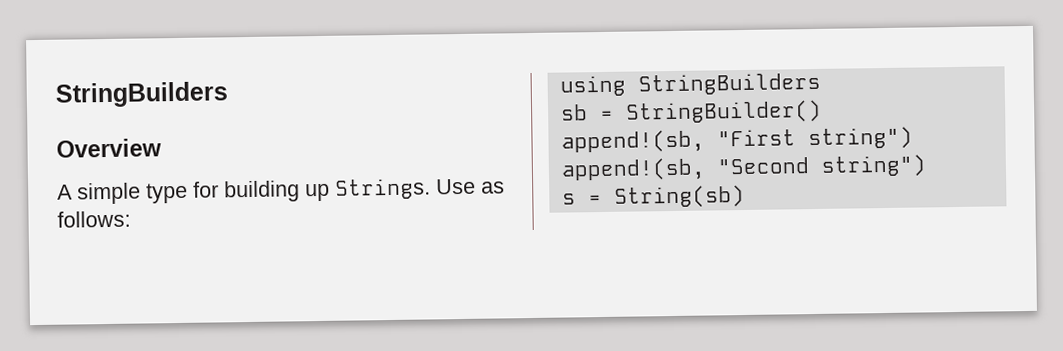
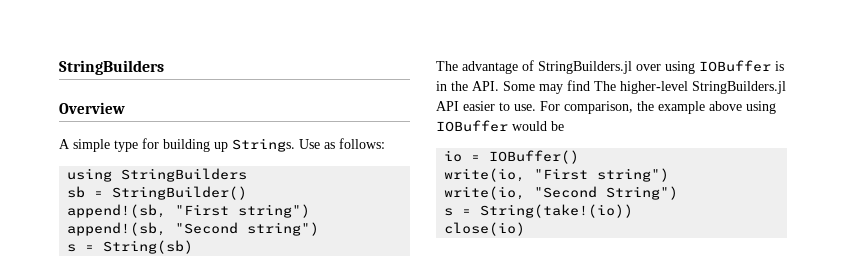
(745, 196) none -> [436,60,784,74] [436,80,786,94] [436,101,776,114] [436,120,564,132] [444,150,580,164] [444,168,670,182] [444,186,679,200] [444,204,634,218] [444,222,526,236] // The advantage of StringBuilders.jl over using IOBuffer is in the API. Some may find The higher-level StringBuilders.jl API easier to use. For comparison, the example above using IOBuffer would be // io = IOBuffer() // write(io, "First string") // write(io, "Second String") // s = String(take!(io)) // close(io)

